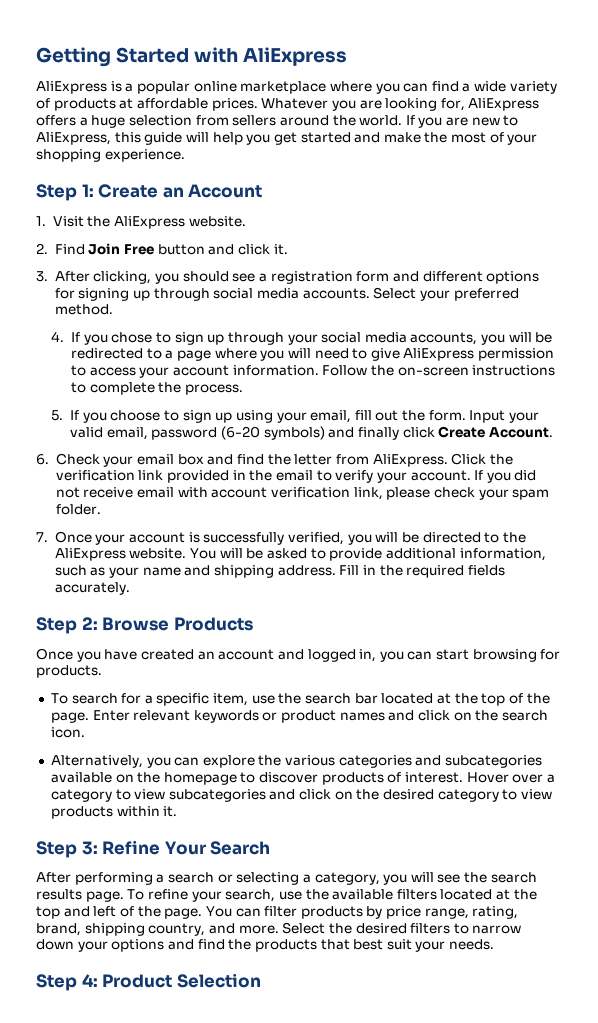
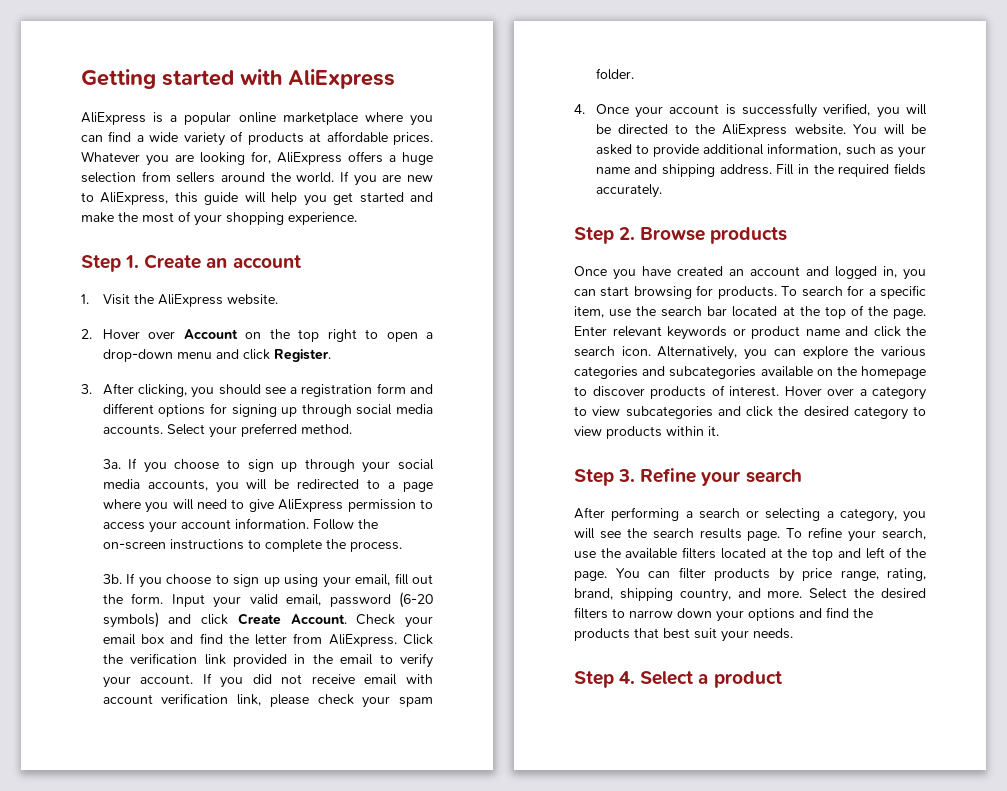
[116,47,190,63] Started -> [162,70,234,86] started
[81,184,94,197] 1: -> [125,255,140,268] 1.
[188,184,263,198] Account -> [232,255,301,268] account
[54,243,288,255] Find Join Free button and click it. -> [102,329,434,342] [102,349,331,362] Hover over Account on the top right to open a drop-down menu and click Register.
[51,331,153,345] 4. If you chose -> [102,458,220,473] 3a. If you choose
[51,410,64,421] 5. -> [102,574,122,584] 3b.
[357,427,399,440] finally -> (192, 619) none
[36,454,49,465] // 6. -> (347, 619) none
[36,532,48,542] 7. -> [574,104,585,114] 4.
[81,617,253,631] 2: Browse Products -> [619,227,788,244] 2. Browse products
(102, 671) // -> (777, 292) none
[339,710,472,721] names and click on -> [805,326,901,337] name and click
(85, 732) // -> (651, 351) none
[334,791,353,800] on -> (773, 411) none
[81,840,271,855] 3: Refine Your Search -> [618,468,802,486] 3. Refine your search
[81,973,261,988] 4: Product Selection -> [619,671,782,688] 4. Select a product

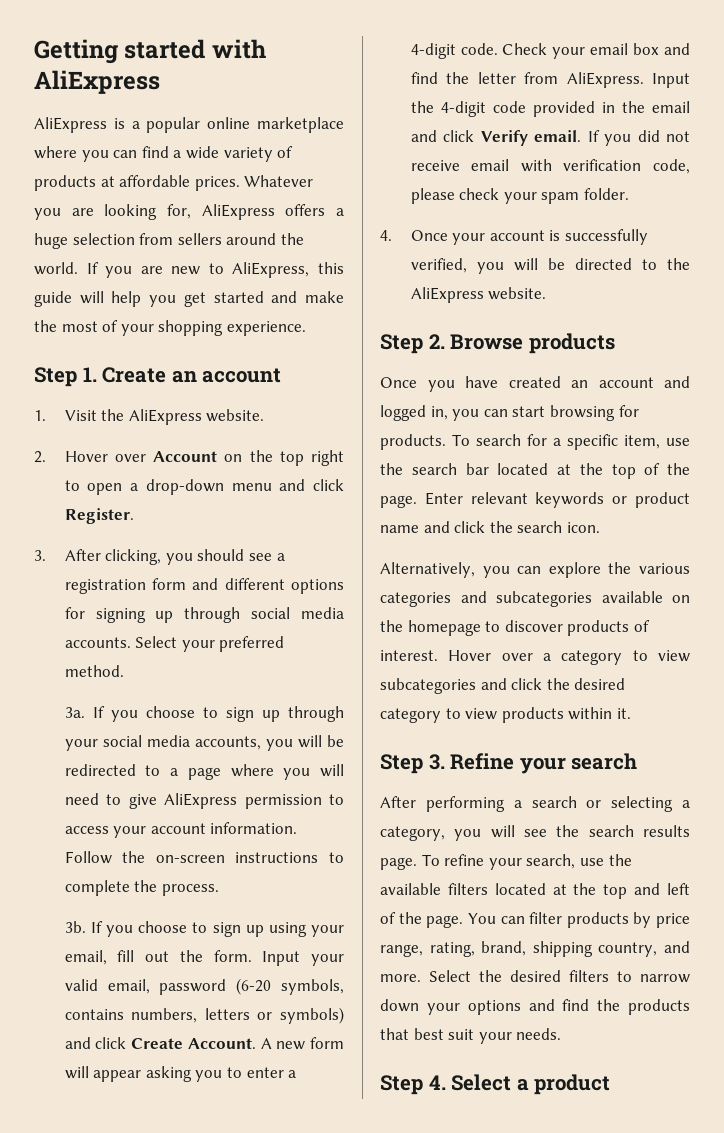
(434, 600) none -> [281,979,344,995] [64,1008,273,1023] symbols, contains numbers, letters or
(347, 619) none -> [260,1037,344,1050] [64,1066,297,1082] [410,43,498,59] A new form will appear asking you to enter a 4-digit code.
[403,634,434,645] [102,653,434,668] [102,674,194,688] Click the verification link provided in the email to verify your account. -> [652,73,690,88] [410,101,690,117] [410,130,582,146] Input the 4-digit code provided in the email and click Verify email.
[102,693,262,706] account verification link, -> [563,159,690,174] verification code,
[852,124,926,135] [595,143,926,158] [595,163,927,177] [595,184,662,198] You will be asked to provide additional information, such as your name and shipping address. Fill in the required fields accurately. -> (547, 293) none
(651, 351) none -> (600, 527) //

